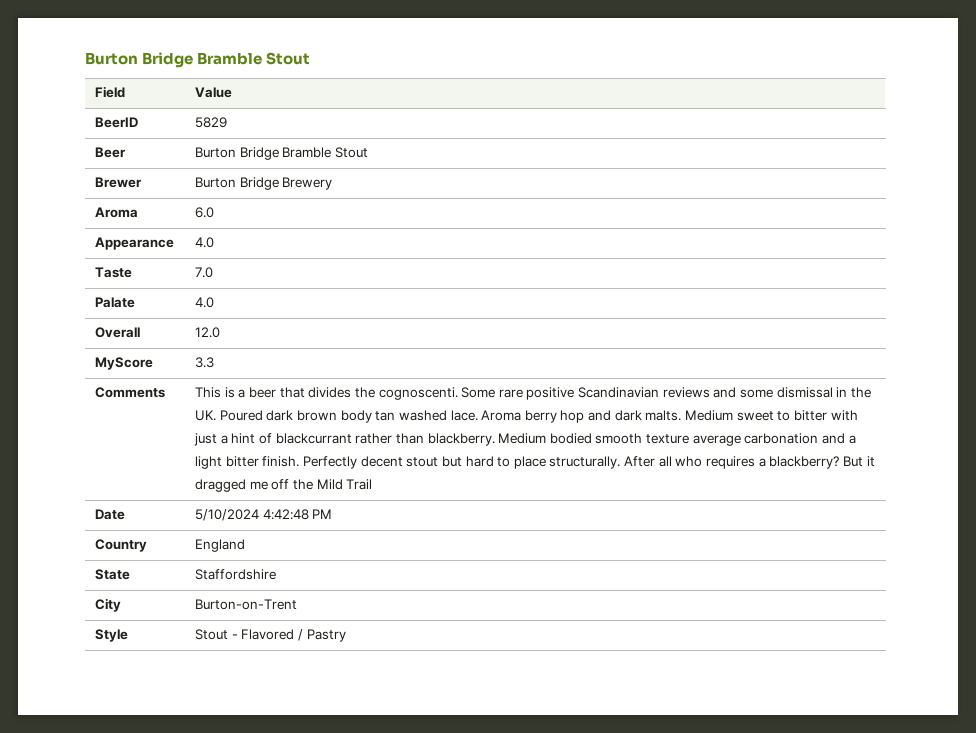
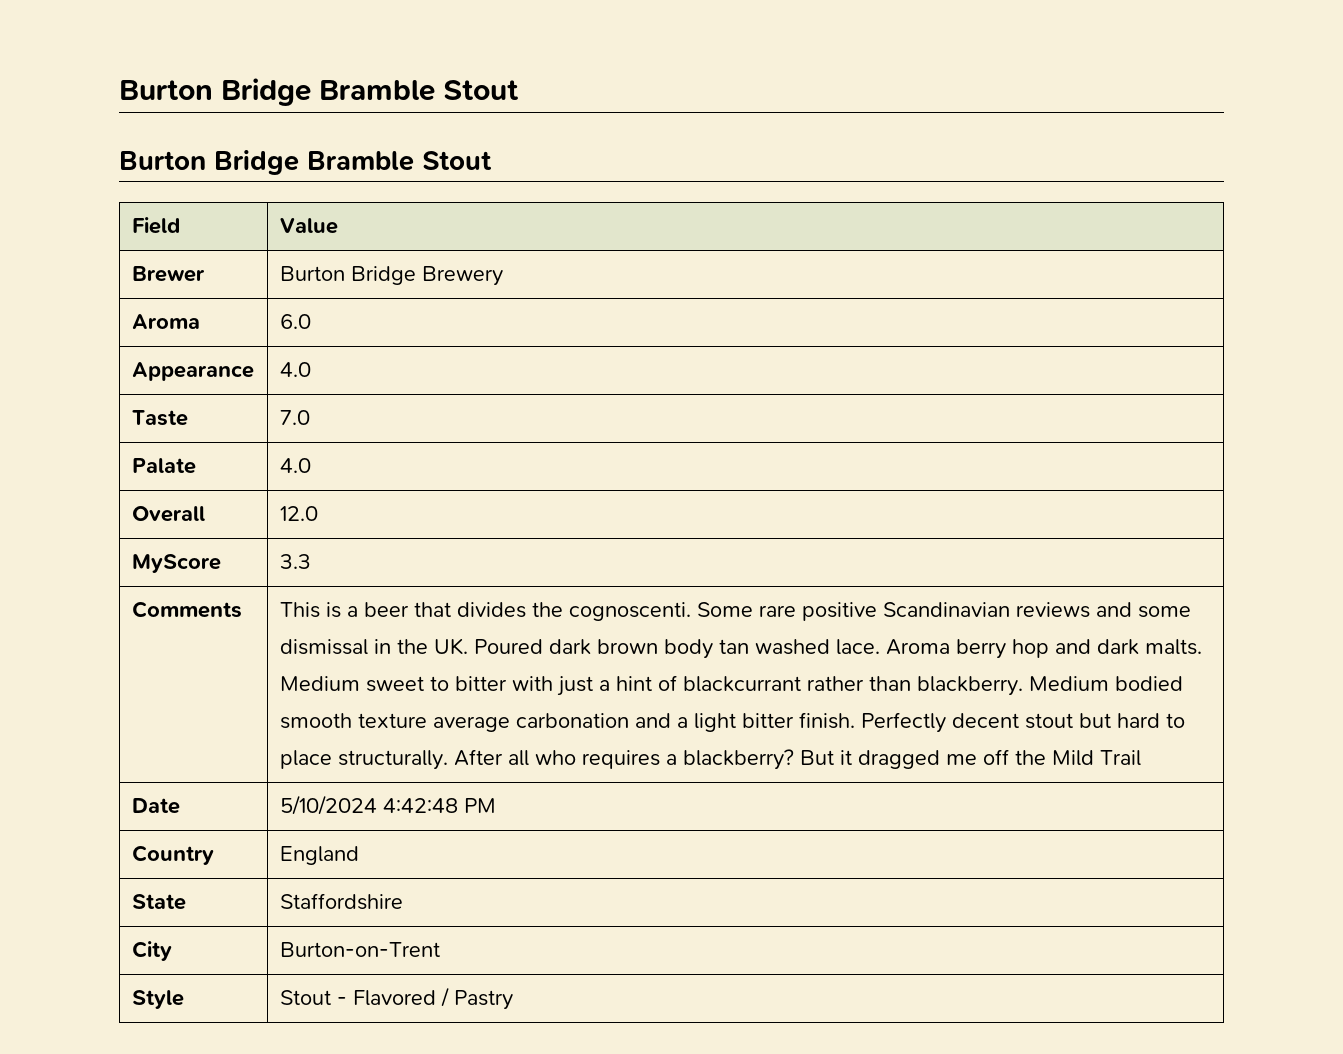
[85,52,311,68] [95,86,126,98] [195,87,233,98] [95,117,139,128] [195,117,228,128] [95,147,127,158] [195,147,368,160] Burton Bridge Bramble Stout // Field | Value // BeerID | 5829 // Beer | Burton Bridge Bramble Stout -> [119,78,520,106] [119,150,492,175] [131,217,180,234] [279,218,338,234] Burton Bridge Bramble Stout // Burton Bridge Bramble Stout // Field | Value

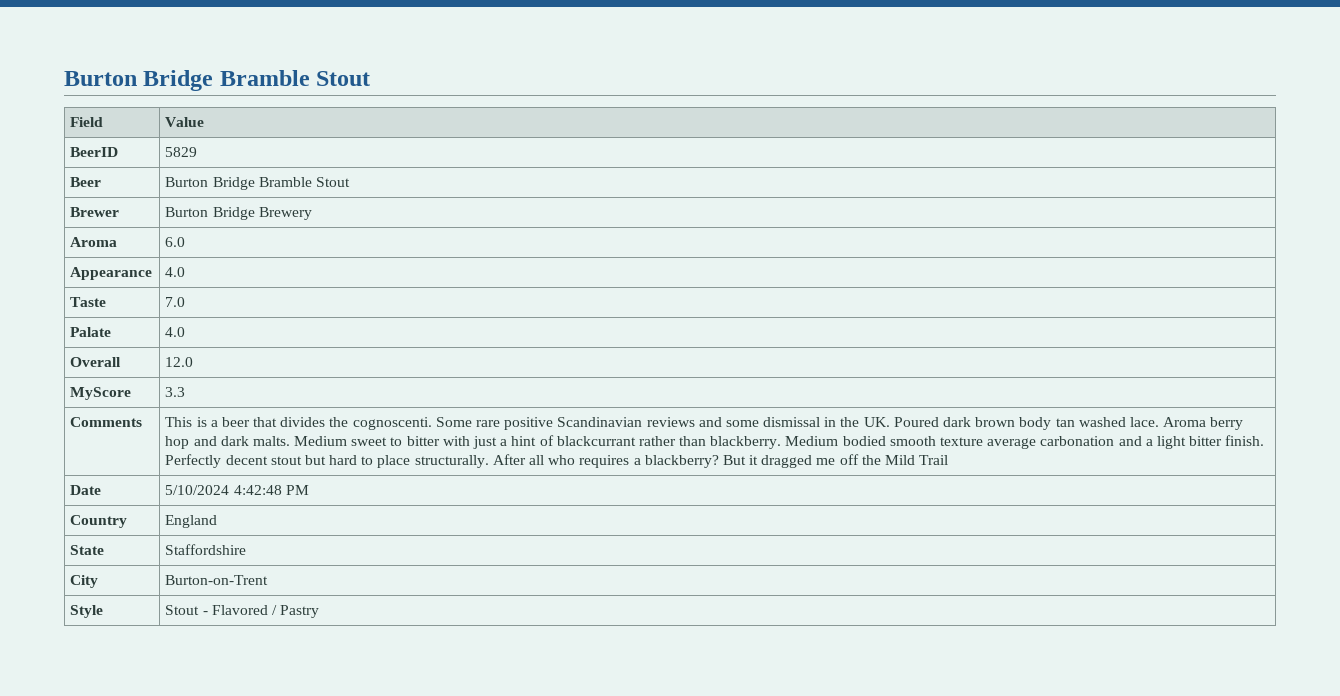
[119,78,520,106] [119,150,492,175] [131,217,180,234] [279,218,338,234] Burton Bridge Bramble Stout // Burton Bridge Bramble Stout // Field | Value -> [64,70,371,91] [70,117,104,127] [165,117,205,127] [70,147,119,157] [165,147,198,157] [70,177,102,187] [165,177,350,190] Burton Bridge Bramble Stout // Field | Value // BeerID | 5829 // Beer | Burton Bridge Bramble Stout

